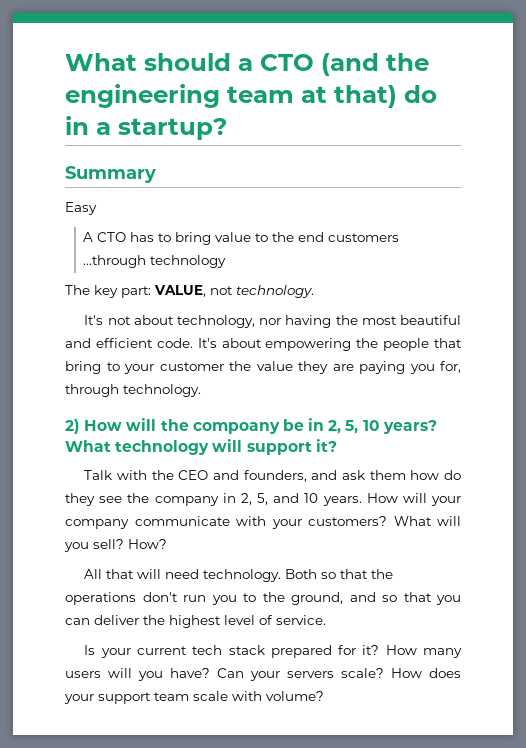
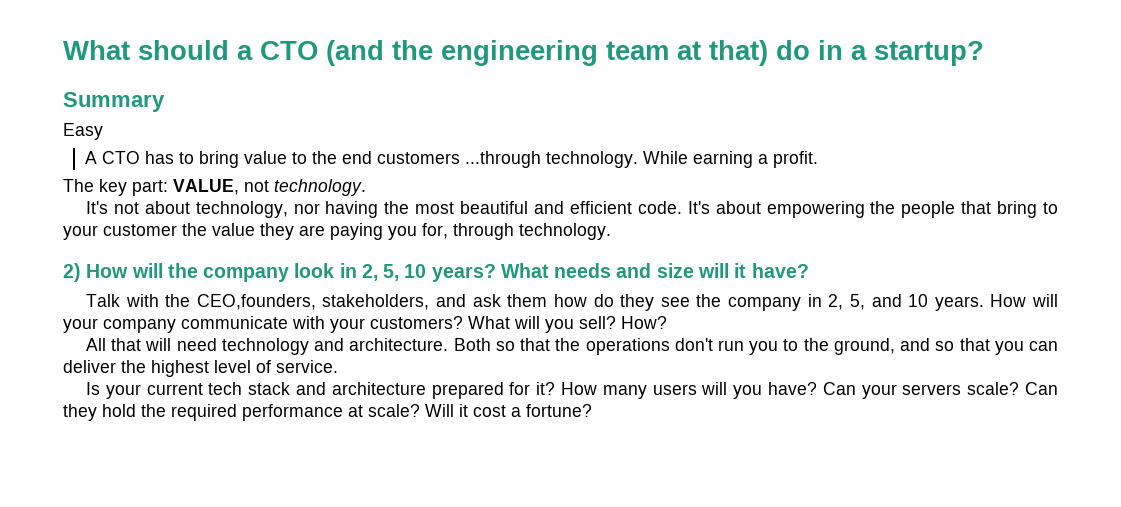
[150,255,227,268] technology -> [545,151,818,168] technology. While earning a profit.
[192,419,304,434] compoany be -> [203,263,335,282] company look
[115,439,337,455] technology will support it? -> [554,263,809,278] needs and size will it have?
[178,470,307,482] CEO and founders, -> [196,294,430,310] CEO,founders, stakeholders,
[203,569,282,582] technology. -> [221,338,449,355] technology and architecture.
(265, 650) none -> [296,382,426,395] and architecture
[391,668,461,678] [64,691,324,704] How does your support team scale with volume? -> [1025,382,1059,395] [63,404,592,421] Can they hold the required performance at scale? Will it cost a fortune?

